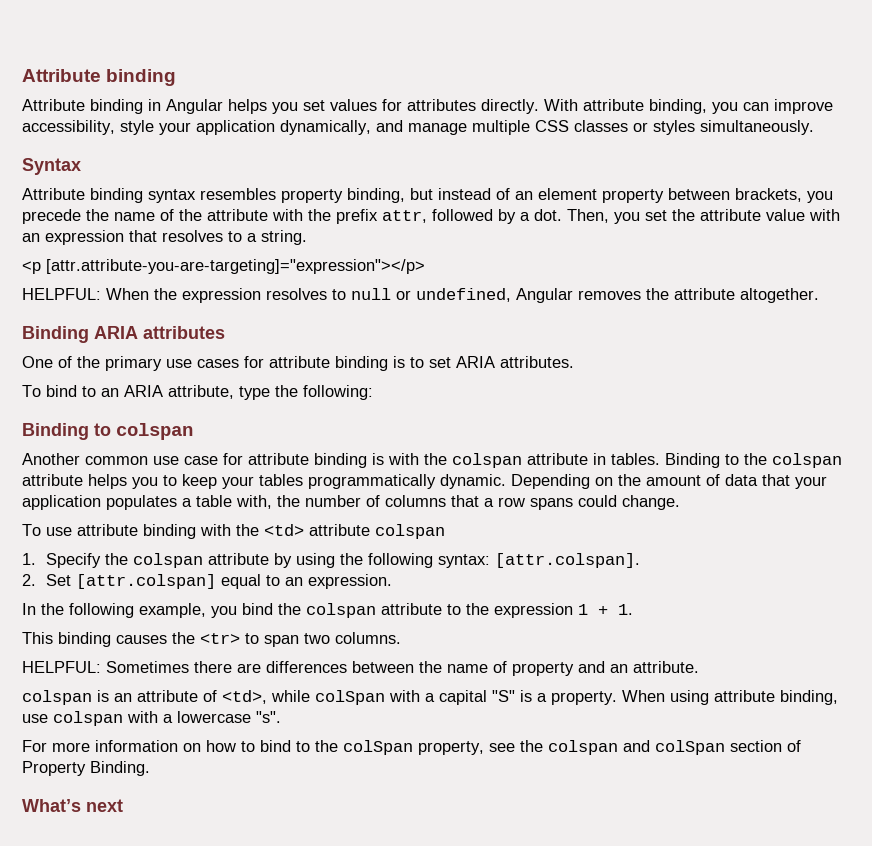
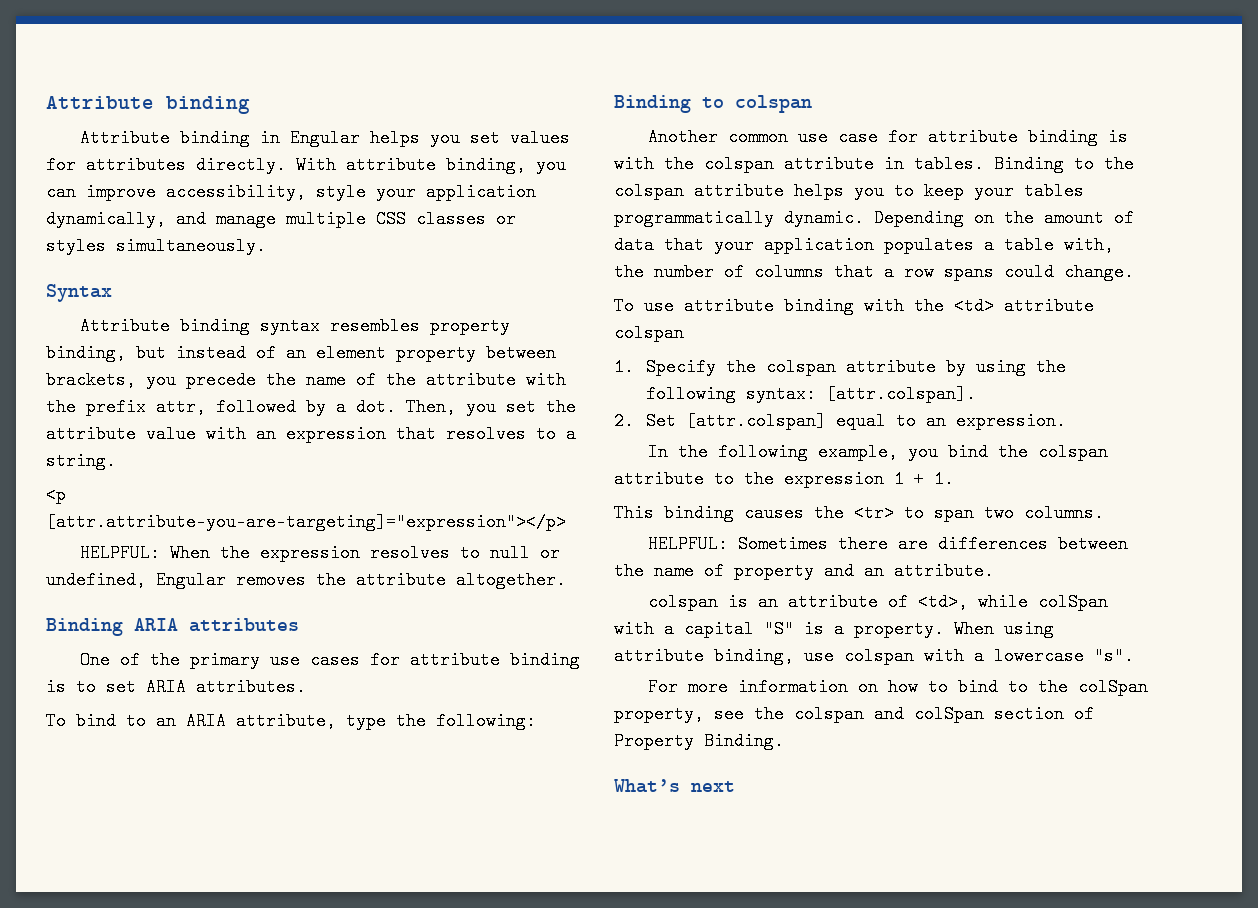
[166,99,223,114] Angular -> [290,129,361,147] Engular
[516,288,573,303] Angular -> [156,571,226,589] Engular

